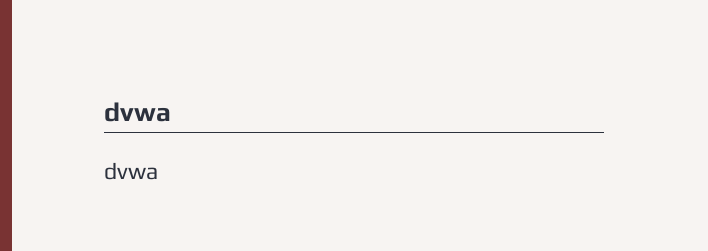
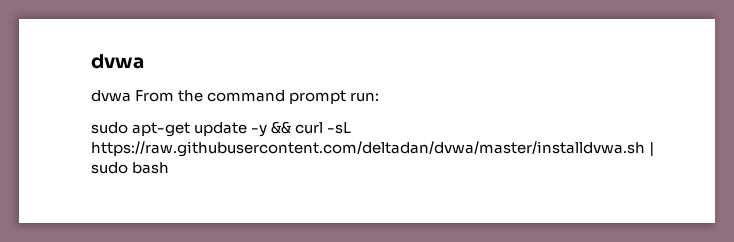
(158, 171) none -> [135,90,380,104] [91,121,352,137] [91,141,656,157] [91,162,170,174] From the command prompt run: // sudo apt-get update -y && curl -sL https://raw.githubusercontent.com/deltadan/dvwa/master/installdvwa.sh | sudo bash

